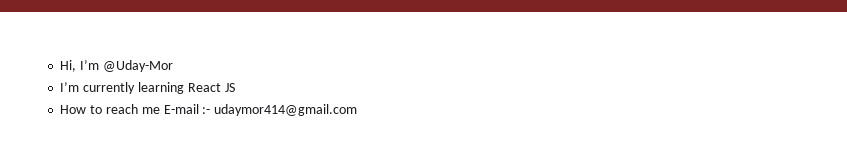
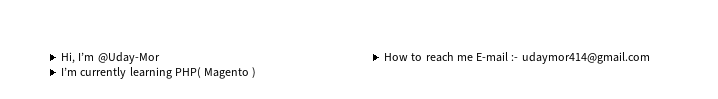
[187,83,235,92] React JS -> [174,67,257,79] PHP( Magento )

